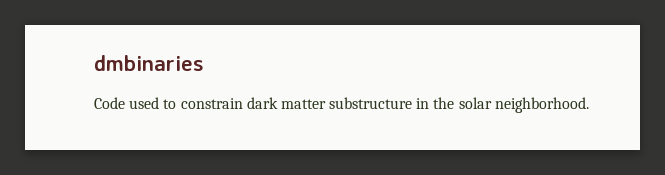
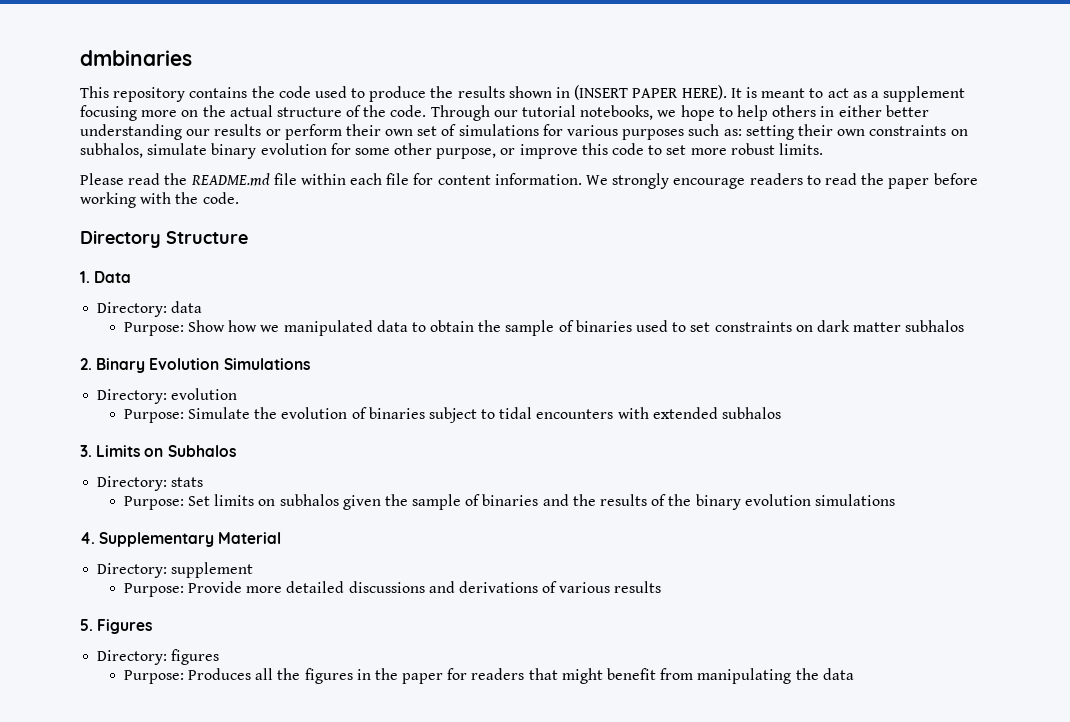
[94,97,589,113] Code used to constrain dark matter substructure in the solar neighborhood. -> [80,85,966,102] [80,105,929,121] [80,124,968,140] [80,143,823,159] [80,173,978,189] [80,192,239,208] [80,230,248,248] [80,271,132,283] [97,301,203,317] [123,320,965,336] [80,358,310,373] [97,388,238,404] [123,407,781,423] [80,445,236,457] [97,476,204,491] [123,494,895,510] [80,532,282,547] [97,562,254,578] [123,581,662,597] [80,619,153,634] [97,649,220,665] [123,668,854,684] This repository contains the code used to produce the results shown in (INSERT PAPER HERE). It is meant to act as a supplement focusing more on the actual structure of the code. Through our tutorial notebooks, we hope to help others in either better understanding our results or perform their own set of simulations for various purposes such as: setting their own constraints on subhalos, simulate binary evolution for some other purpose, or improve this code to set more robust limits. // Please read the README.md file within each file for content information. We strongly encourage readers to read the paper before working with the code. // Directory Structure // 1. Data // Directory: data // Purpose: Show how we manipulated data to obtain the sample of binaries used to set constraints on dark matter subhalos // 2. Binary Evolution Simulations // Directory: evolution // Purpose: Simulate the evolution of binaries subject to tidal encounters with extended subhalos // 3. Limits on Subhalos // Directory: stats // Purpose: Set limits on subhalos given the sample of binaries and the results of the binary evolution simulations // 4. Supplementary Material // Directory: supplement // Purpose: Provide more detailed discussions and derivations of various results // 5. Figures // Directory: figures // Purpose: Produces all the figures in the paper for readers that might benefit from manipulating the data

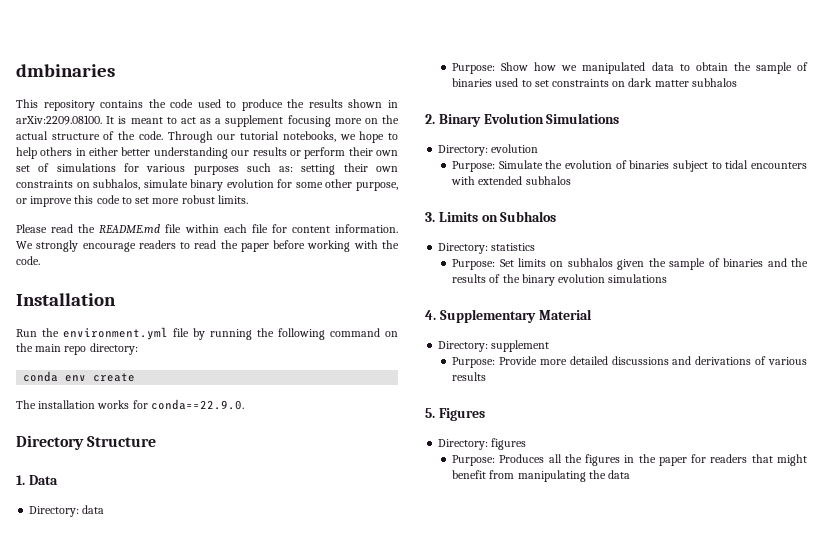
[574,85,727,100] (INSERT PAPER HERE). -> [16,115,102,125] arXiv:2209.08100.
(239, 198) none -> [16,293,116,306] [16,327,398,340] [16,343,138,355] [23,371,136,382] [16,399,244,410] // Installation // Run the environment.yml file by running the following command on the main repo directory: // conda env create // The installation works for conda==22.9.0.
[171,477,204,487] stats -> [491,243,536,251] statistics

